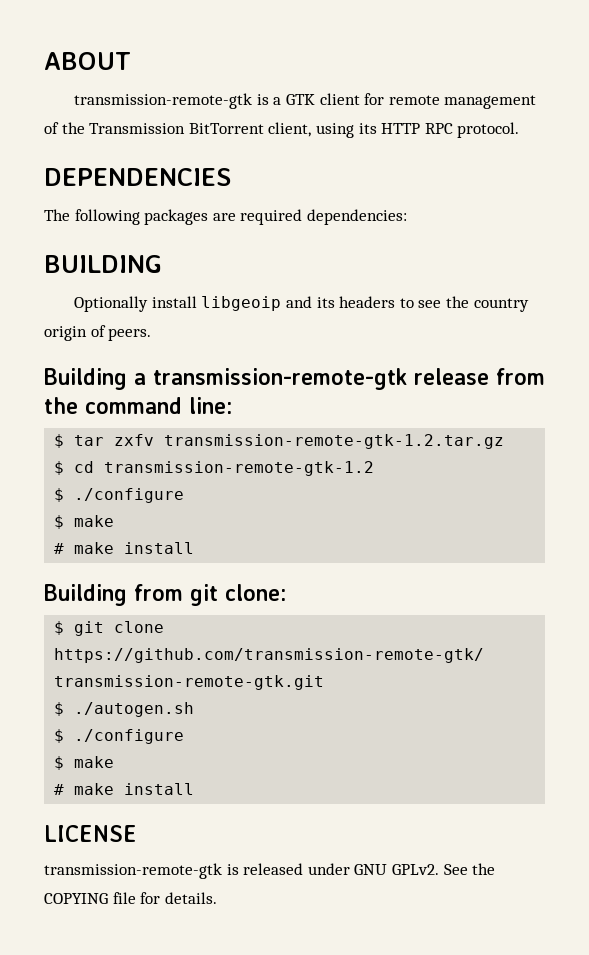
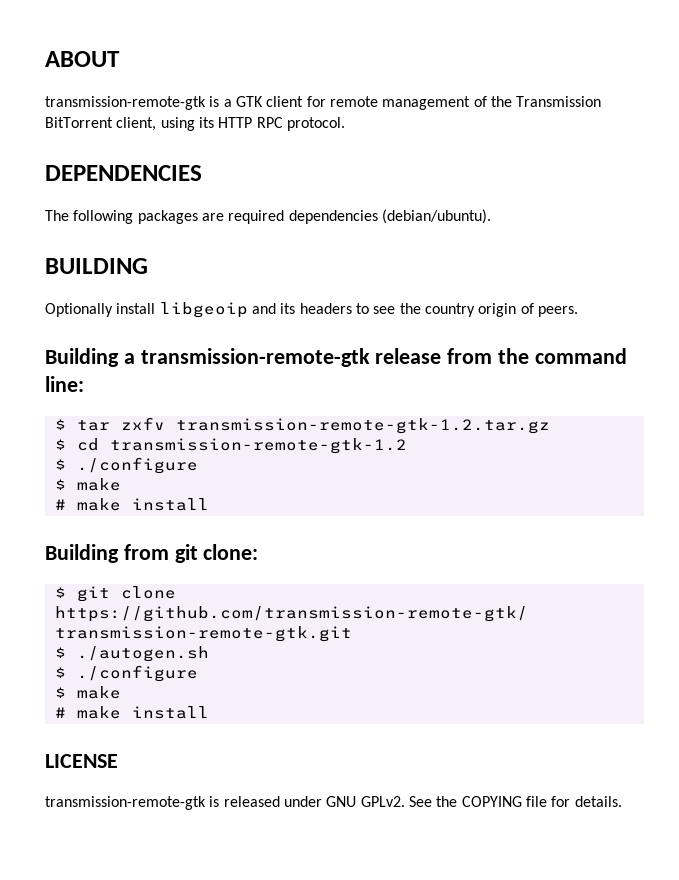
[306,209,407,225] dependencies: -> [288,209,491,224] dependencies (debian/ubuntu).

